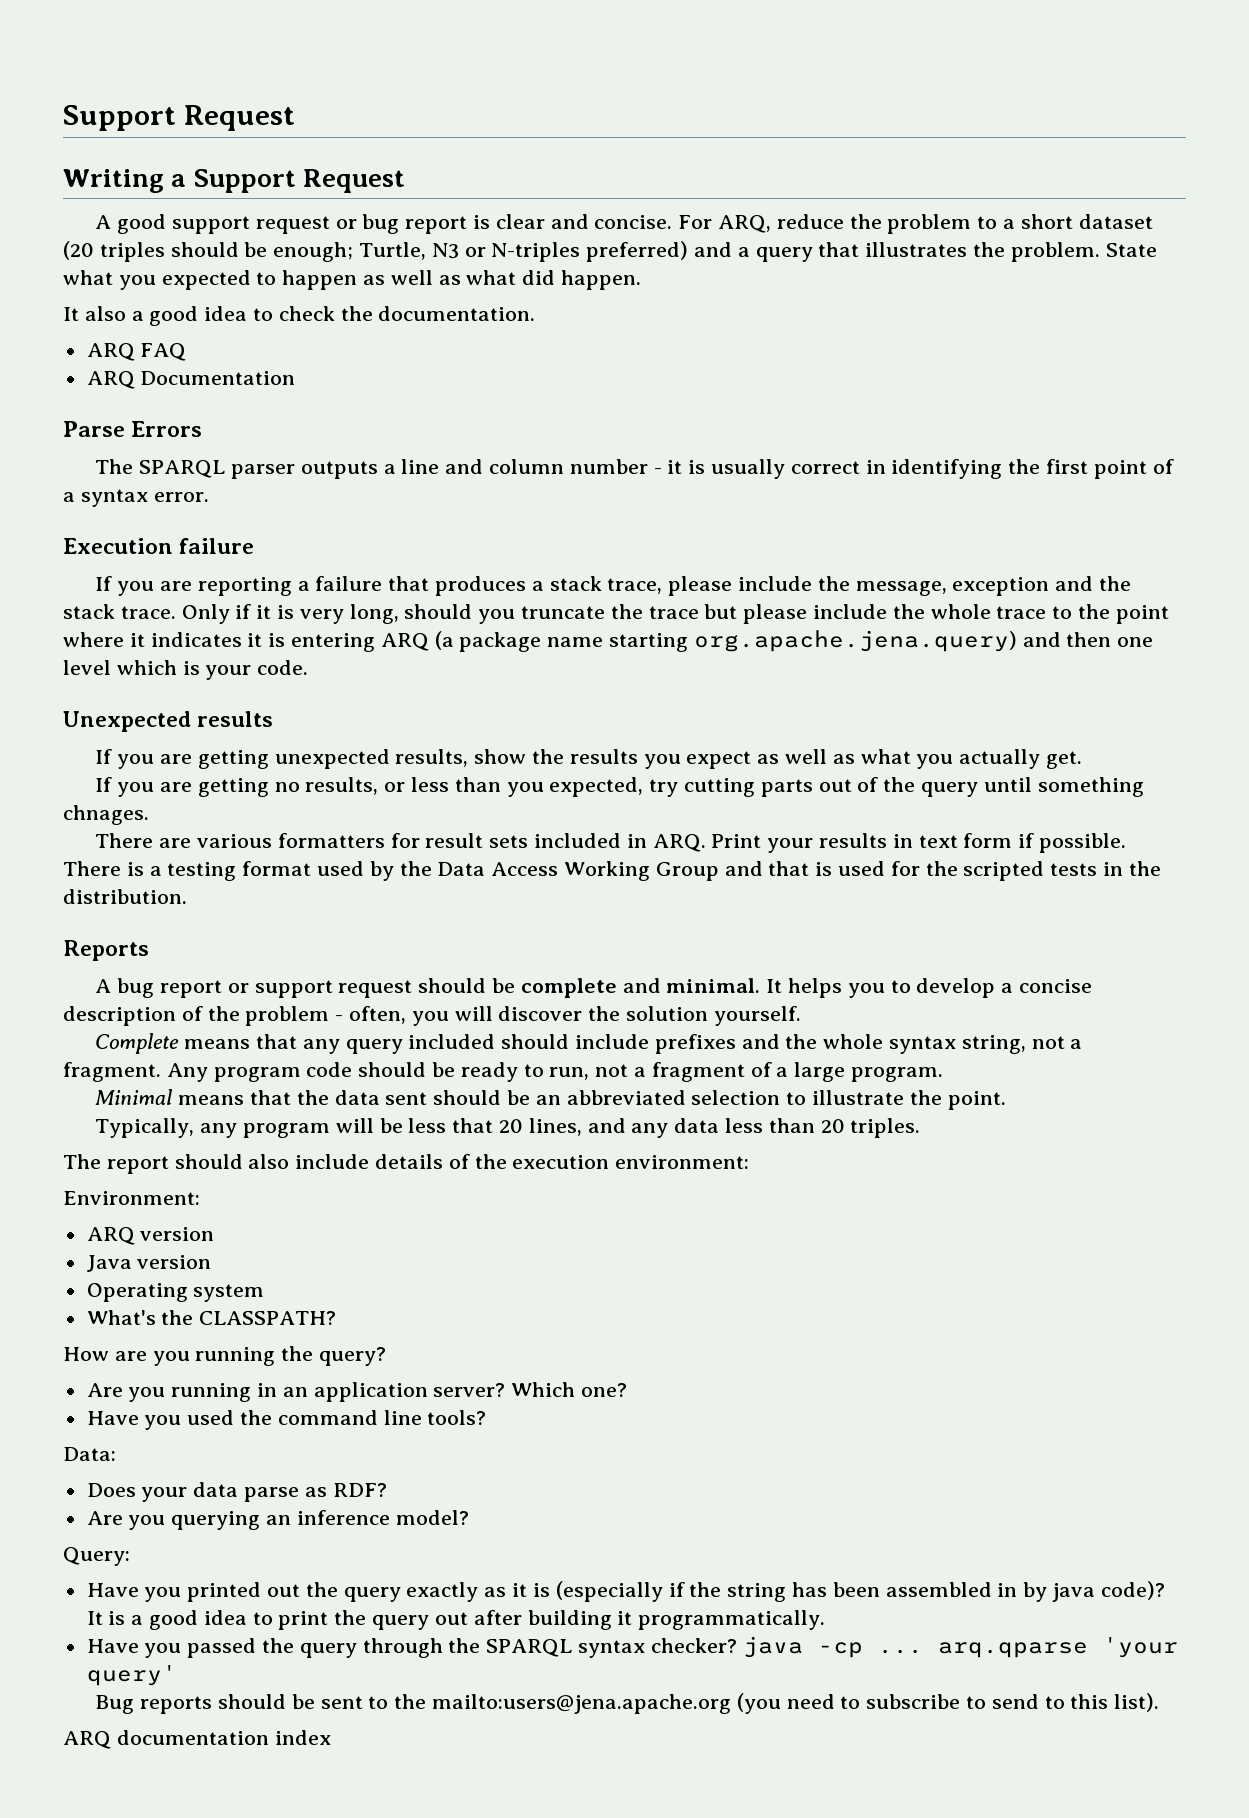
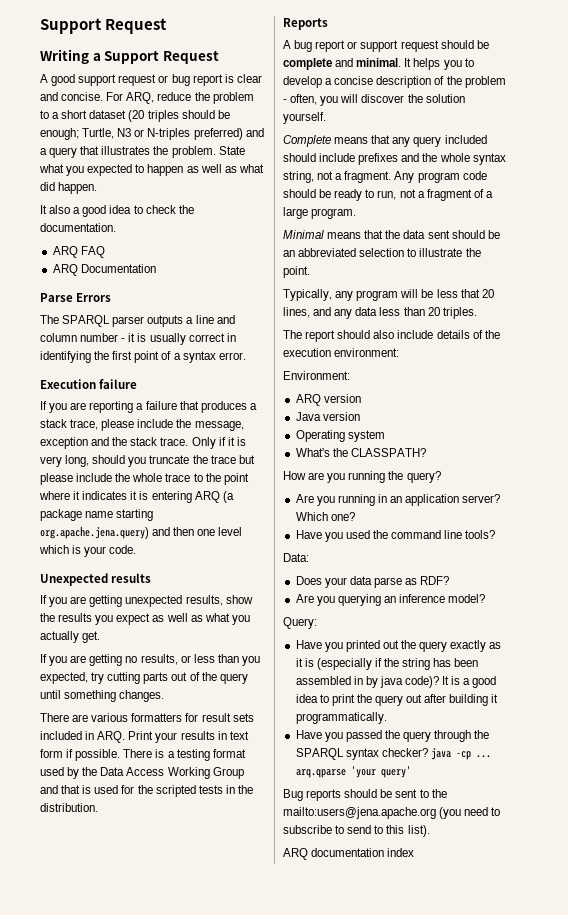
[63,805,149,825] chnages. -> [119,690,165,702] changes.

